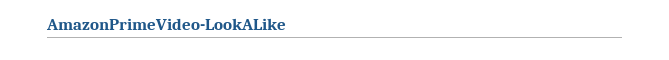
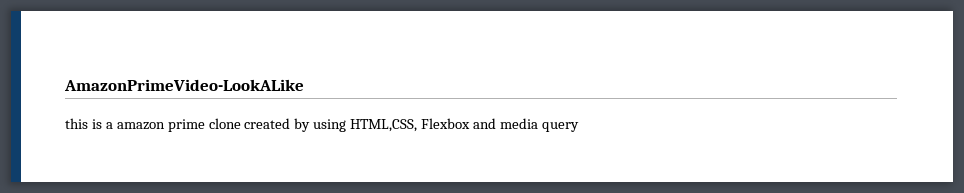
(286, 24) none -> [65,118,579,132] // this is a amazon prime clone created by using HTML,CSS, Flexbox and media query

